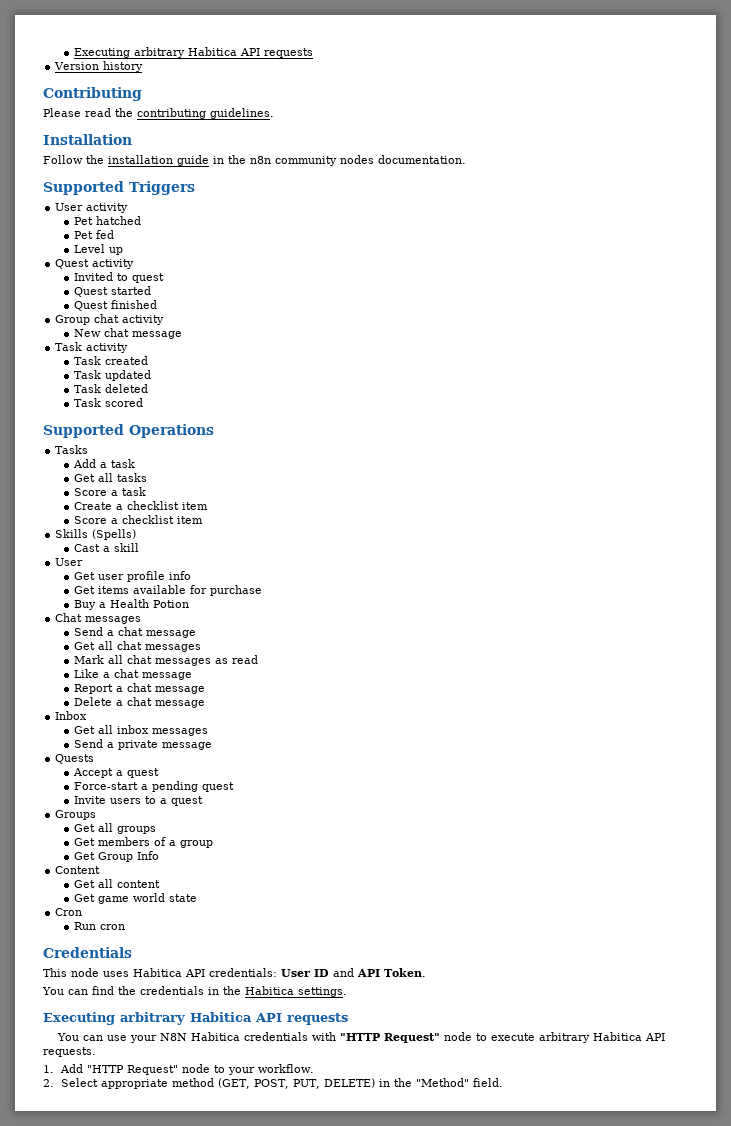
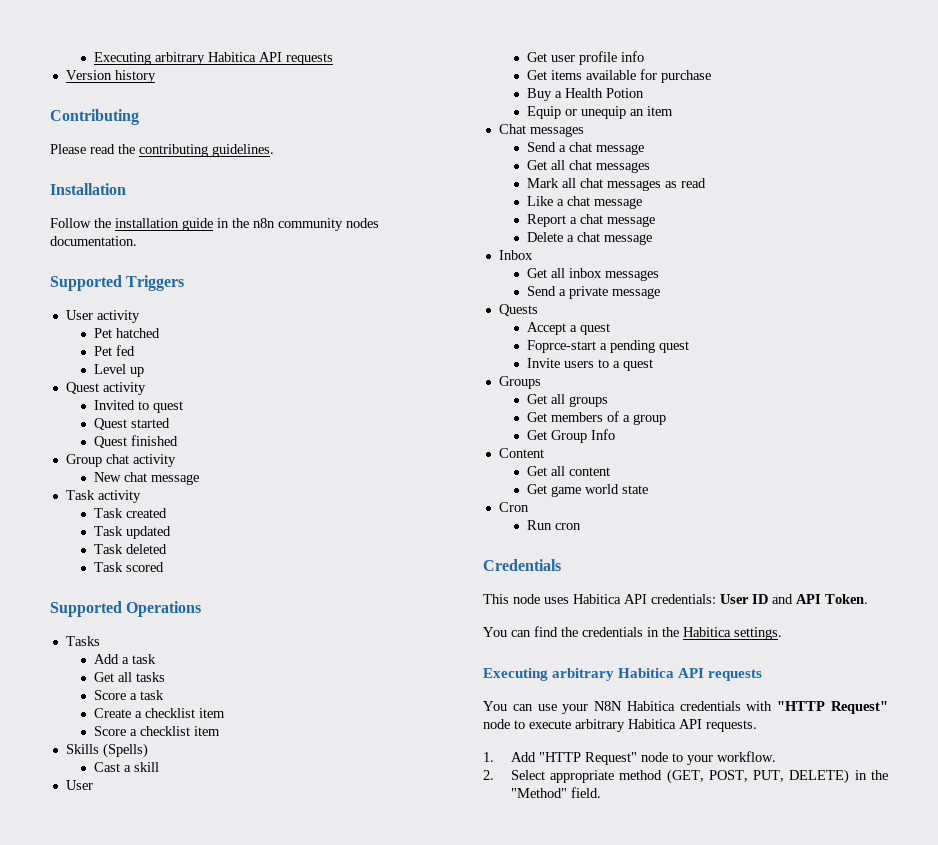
(189, 604) none -> [526,106,673,119] // Equip or unequip an item
[73,782,138,790] Force-start -> [526,340,596,353] Foprce-start

